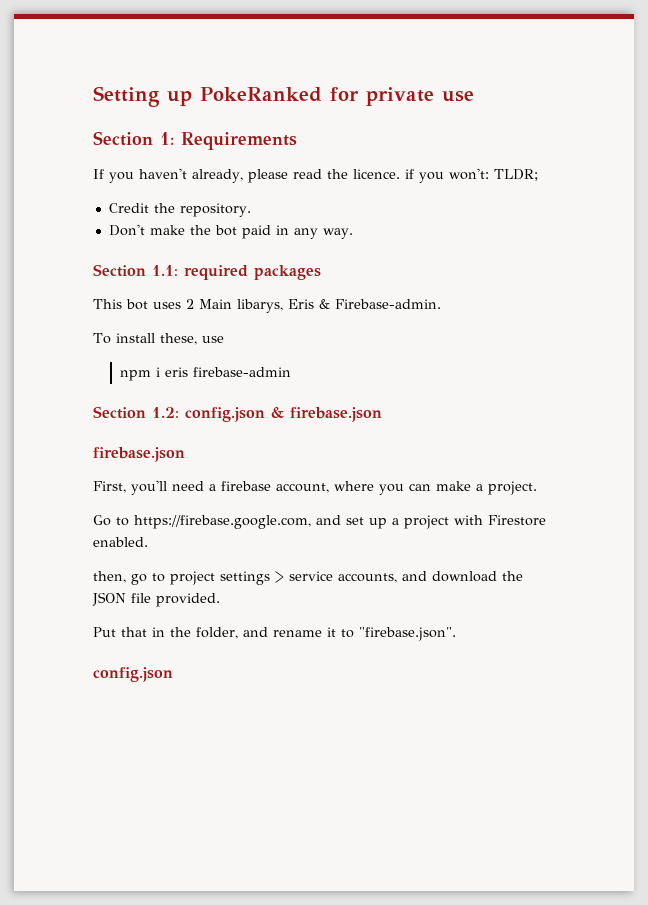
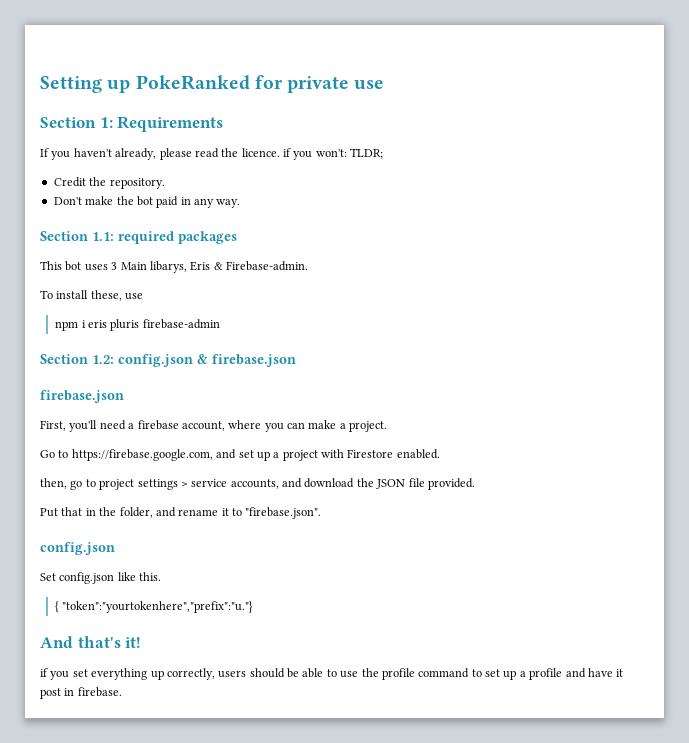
[186,299,194,309] 2 -> [111,262,118,270] 3
(189, 372) none -> [110,319,140,331] pluris
(173, 674) none -> [40,572,162,584] [55,601,253,613] [40,636,142,648] [40,668,624,680] [40,687,122,699] // Set config.json like this. // { "token":"yourtokenhere","prefix":"u."} // And that's it! // if you set everything up correctly, users should be able to use the profile command to set up a profile and have it post in firebase.

